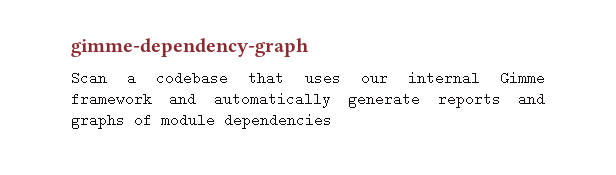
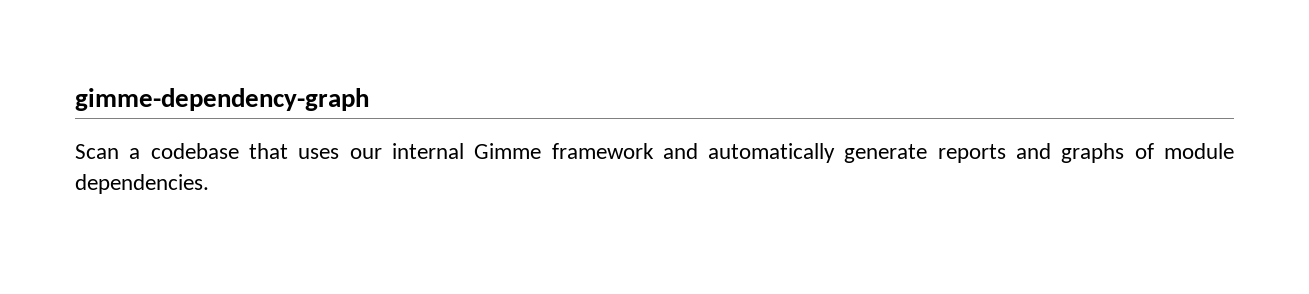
[224,113,332,129] dependencies -> [75,174,209,194] dependencies.

